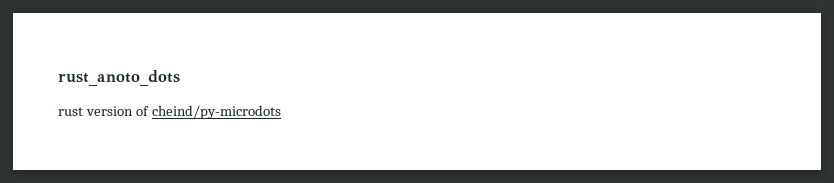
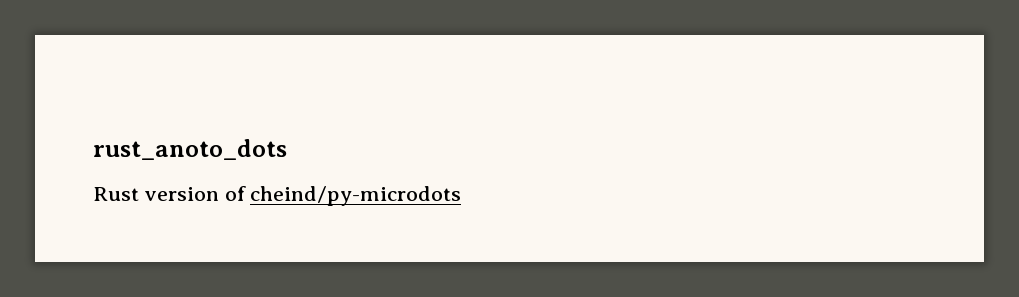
[58,107,83,116] rust -> [93,187,139,201] Rust

